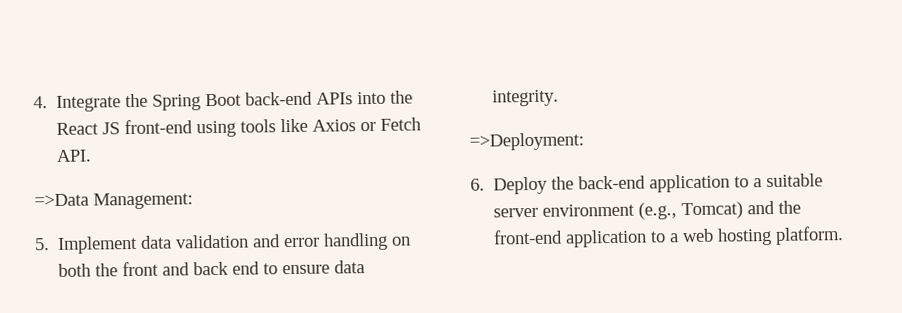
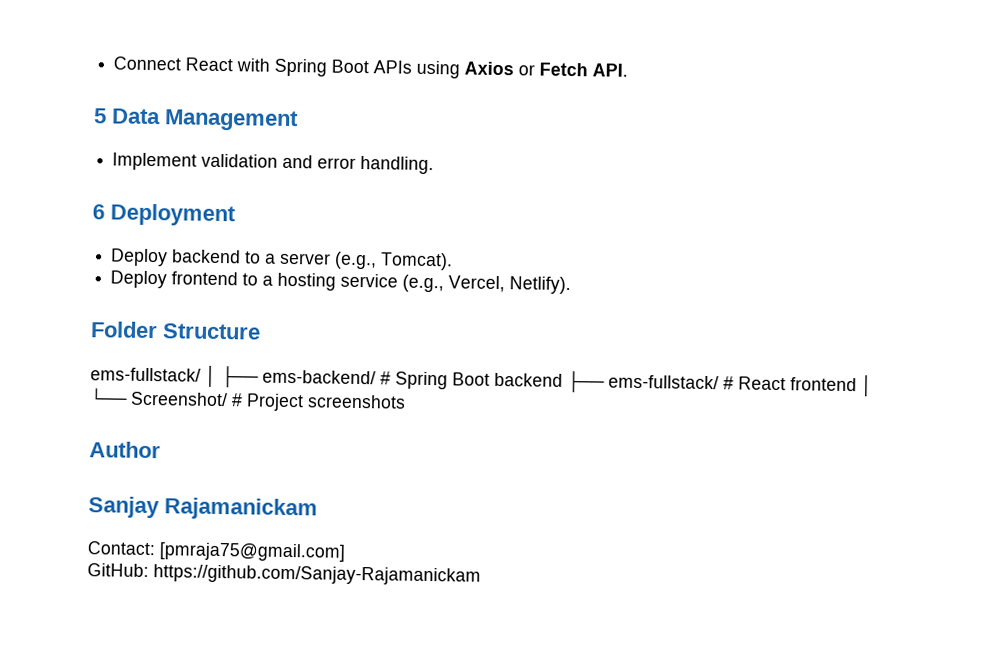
[33,90,414,112] [56,117,422,138] [56,149,93,162] [34,192,193,210] [34,232,412,254] [58,260,366,277] [492,89,560,107] [469,132,584,151] [470,173,824,195] [493,200,802,220] [493,226,845,248] 4. Integrate the Spring Boot back-end APIs into the React JS front-end using tools like Axios or Fetch API. // =>Data Management: // 5. Implement data validation and error handling on both the front and back end to ensure data integrity. // =>Deployment: // 6. Deploy the back-end application to a suitable server environment (e.g., Tomcat) and the front-end application to a web hosting platform. -> [113,56,629,79] [94,108,299,132] [112,152,435,175] [92,203,236,227] [110,248,454,271] [110,270,572,295] [90,321,261,340] [90,365,873,397] [89,388,406,412] [89,441,161,459] [88,496,318,521] [87,541,345,562] [87,563,481,586] Connect React with Spring Boot APIs using Axios or Fetch API. // 5 Data Management // Implement validation and error handling. // 6 Deployment // Deploy backend to a server (e.g., Tomcat). // Deploy frontend to a hosting service (e.g., Vercel, Netlify). // Folder Structure // ems-fullstack/ │ ├── ems-backend/ # Spring Boot backend ├── ems-fullstack/ # React frontend │ └── Screenshot/ # Project screenshots // Author // Sanjay Rajamanickam // Contact: [pmraja75@gmail.com] // GitHub: https://github.com/Sanjay-Rajamanickam

